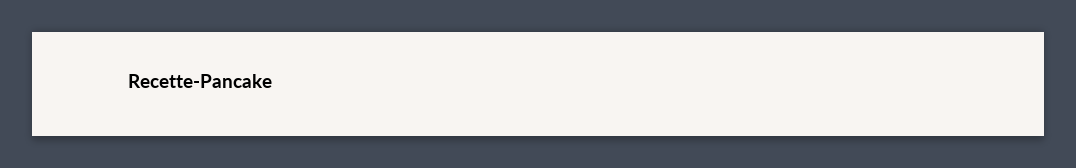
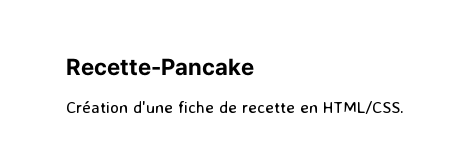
(272, 81) none -> [66,101,404,114] // Création d'une fiche de recette en HTML/CSS.

